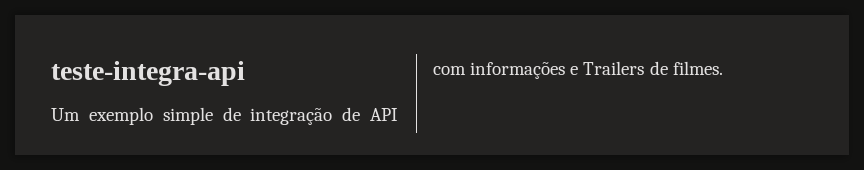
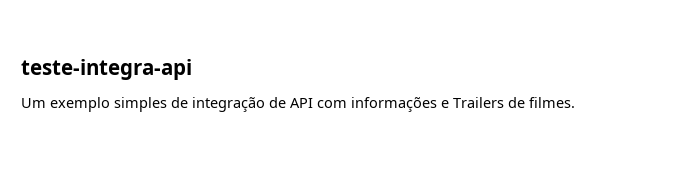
[162,107,213,125] simple -> [114,97,167,112] simples

